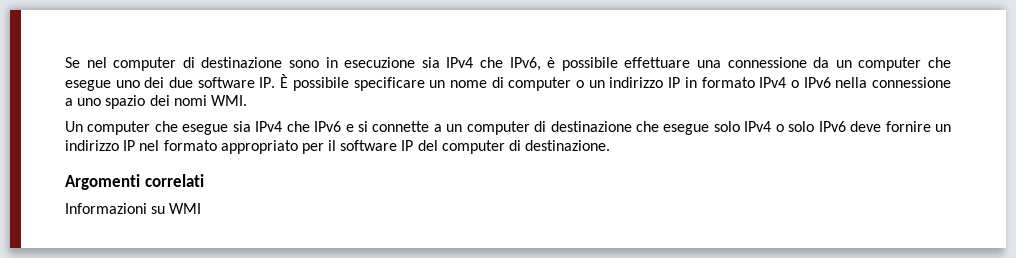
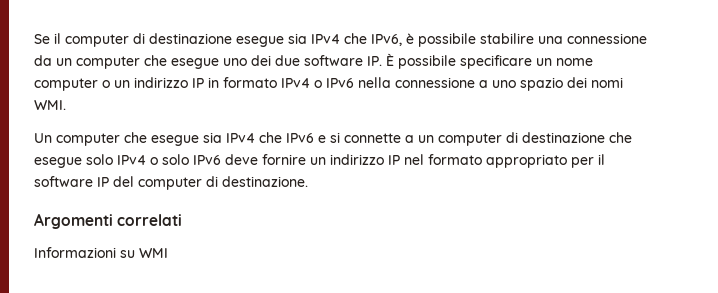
[86,57,416,71] nel computer di destinazione sono in esecuzione -> [54,33,284,47] il computer di destinazione esegue
[624,57,691,68] effettuare -> [480,33,534,44] stabilire
[491,77,504,88] di -> (593, 62) none

